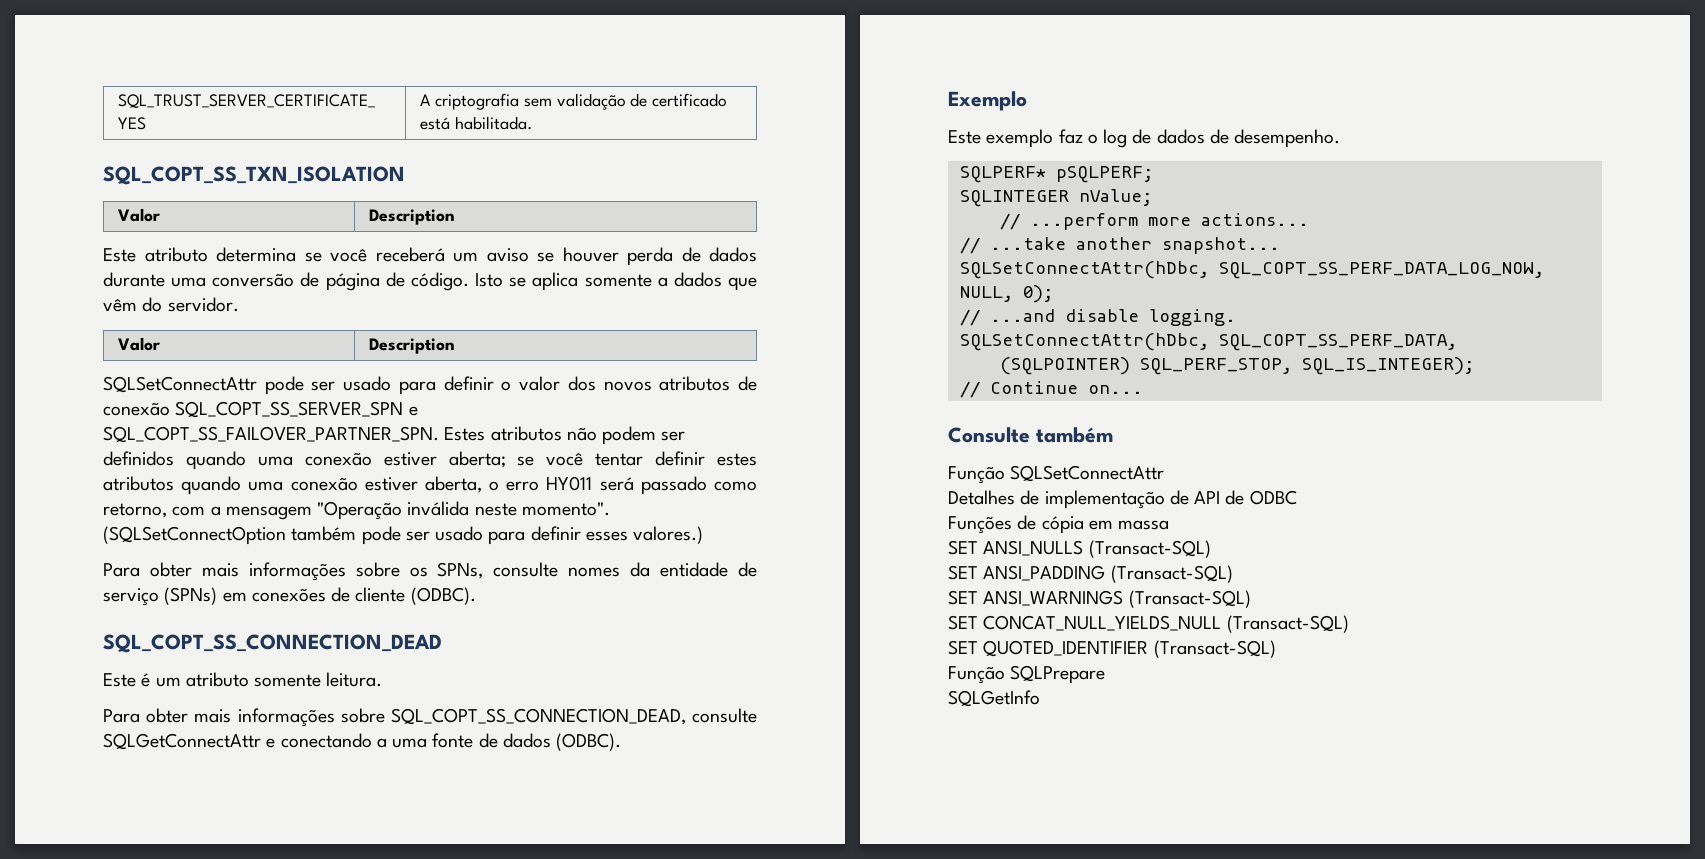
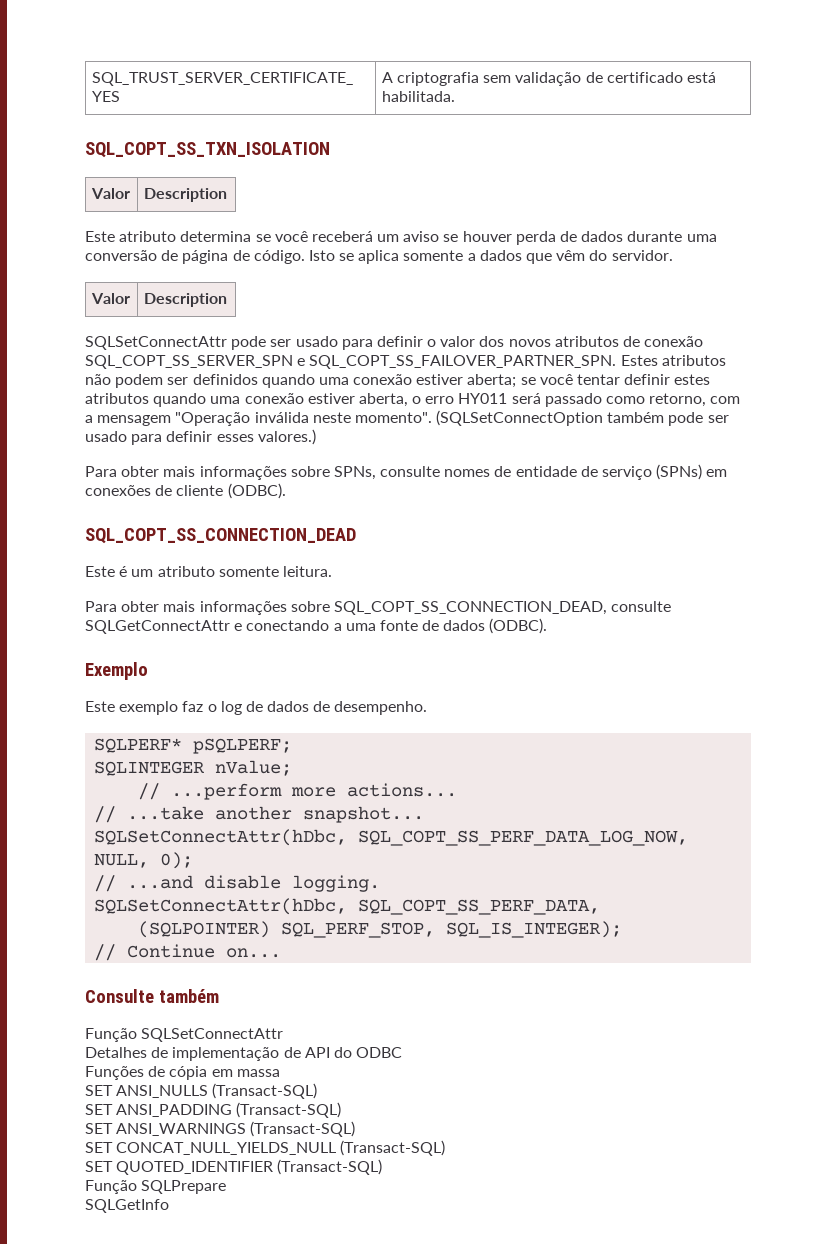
[409,567,428,577] os -> (330, 471) none
[630,562,651,577] da -> [494,466,512,477] de
[1225,490,1245,505] de -> [333,1047,352,1058] do

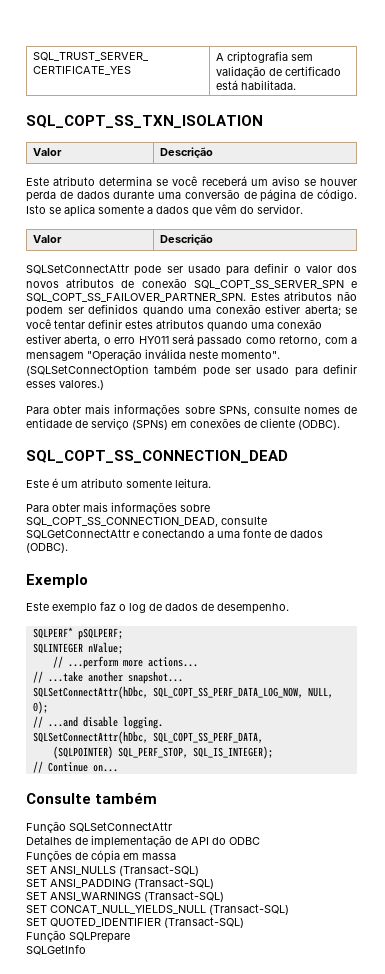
[143,188,227,202] Description -> [159,147,213,158] Descrição
[143,293,227,307] Description -> [159,234,213,245] Descrição

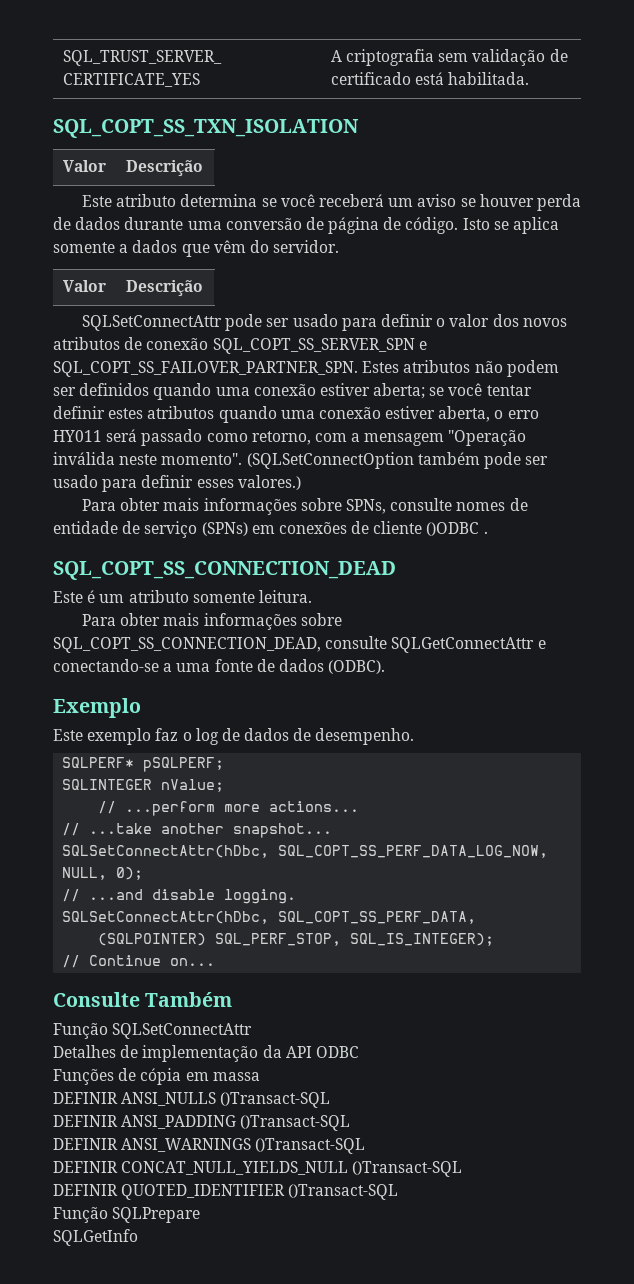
[298,420,340,430] (ODBC). -> [426,522,488,536] ()ODBC .
[142,529,205,538] conectando -> [53,659,159,672] conectando-se
[95,793,158,804] também -> [145,992,233,1007] Também
[175,837,226,845] de API do -> [262,1045,312,1058] da API
[26,865,199,876] [26,878,214,889] [26,891,224,902] [26,904,289,915] [26,917,244,928] SET ANSI_NULLS (Transact-SQL) // SET ANSI_PADDING (Transact-SQL) // SET ANSI_WARNINGS (Transact-SQL) // SET CONCAT_NULL_YIELDS_NULL (Transact-SQL) // SET QUOTED_IDENTIFIER (Transact-SQL) -> [53,1092,331,1108] [53,1115,351,1131] [53,1138,366,1154] [53,1161,463,1177] [53,1184,399,1200] DEFINIR ANSI_NULLS ()Transact-SQL // DEFINIR ANSI_PADDING ()Transact-SQL // DEFINIR ANSI_WARNINGS ()Transact-SQL // DEFINIR CONCAT_NULL_YIELDS_NULL ()Transact-SQL // DEFINIR QUOTED_IDENTIFIER ()Transact-SQL

